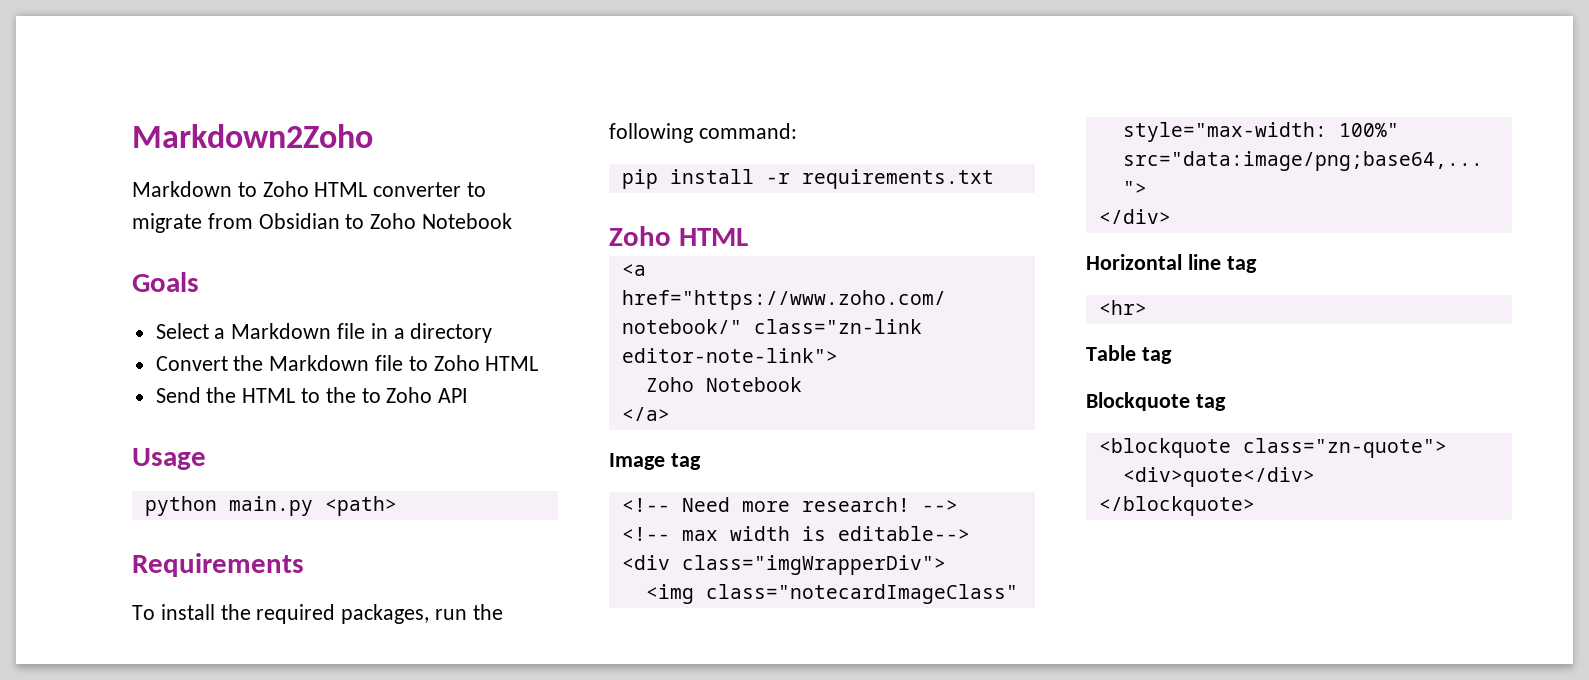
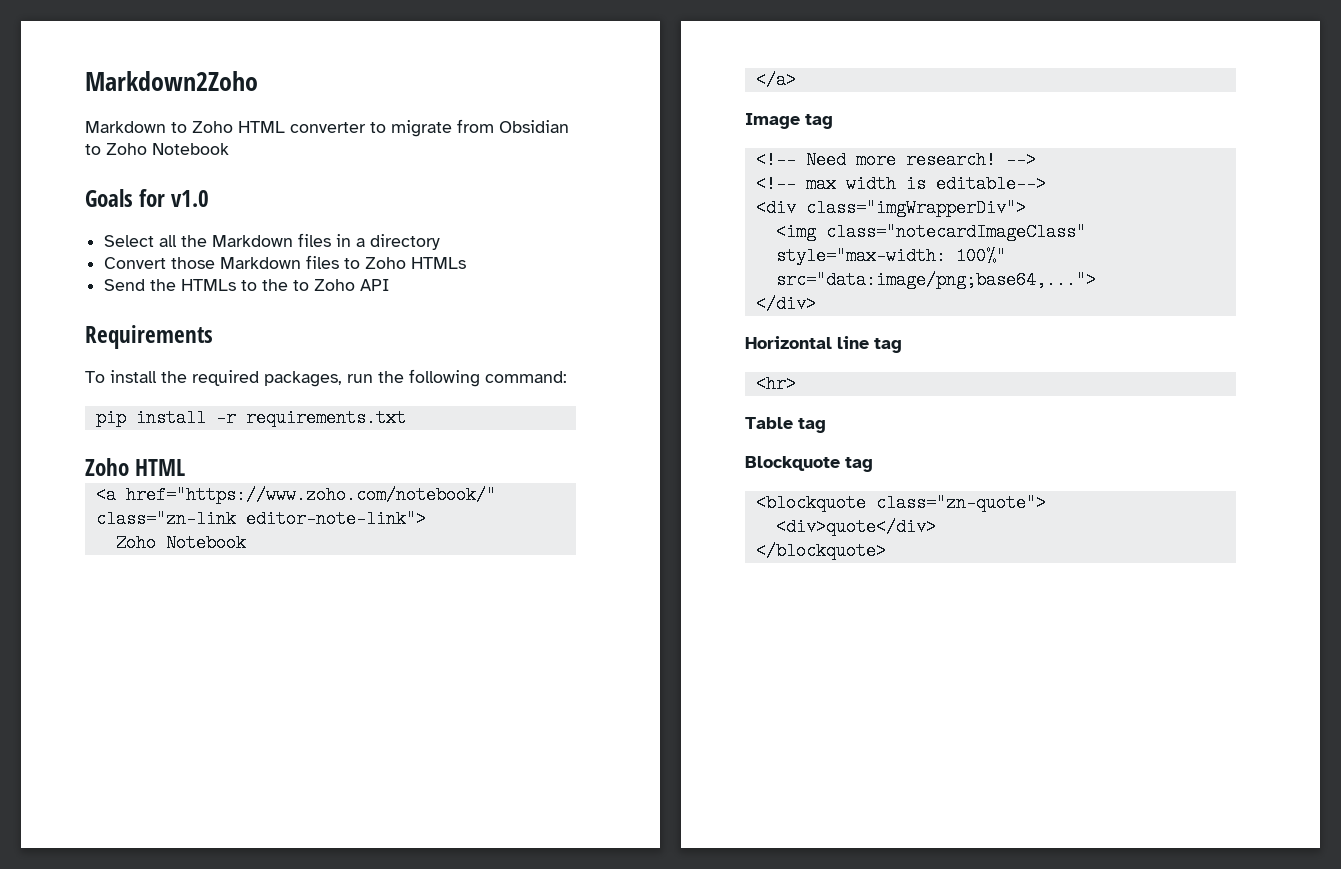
(199, 282) none -> [139,189,210,207] for v1.0
[214,323,366,339] a Markdown file -> [159,233,332,247] all the Markdown files
[233,355,539,371] the Markdown file to Zoho HTML -> [171,255,467,269] those Markdown files to Zoho HTMLs
[242,388,296,403] HTML -> [181,279,237,291] HTMLs
[132,448,206,470] [144,496,397,516] // Usage // python main.py <path> -> (390, 285) none

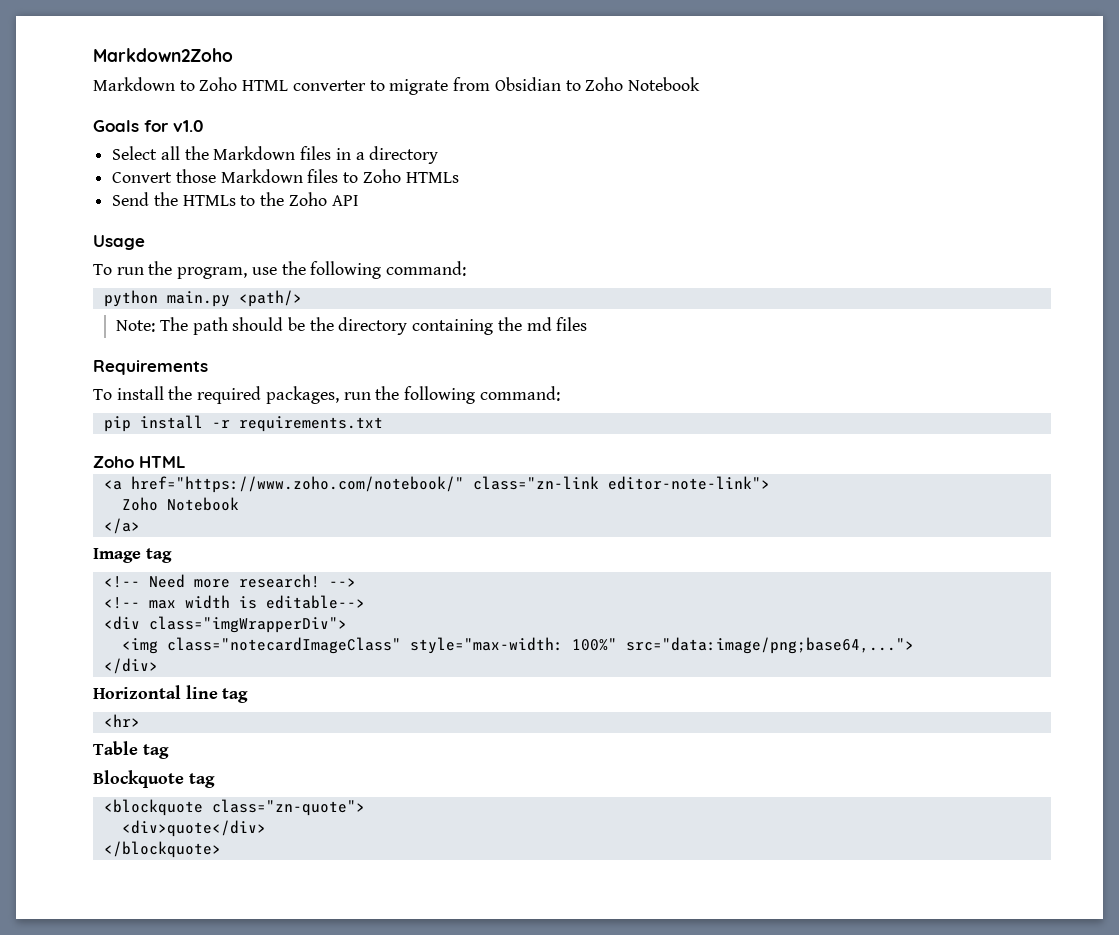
[293,280,310,291] to -> (285, 199) none
(390, 285) none -> [93,235,145,250] [93,261,467,279] [103,290,302,307] [116,317,588,335] // Usage // To run the program, use the following command: // python main.py <path/> // Note: The path should be the directory containing the md files

